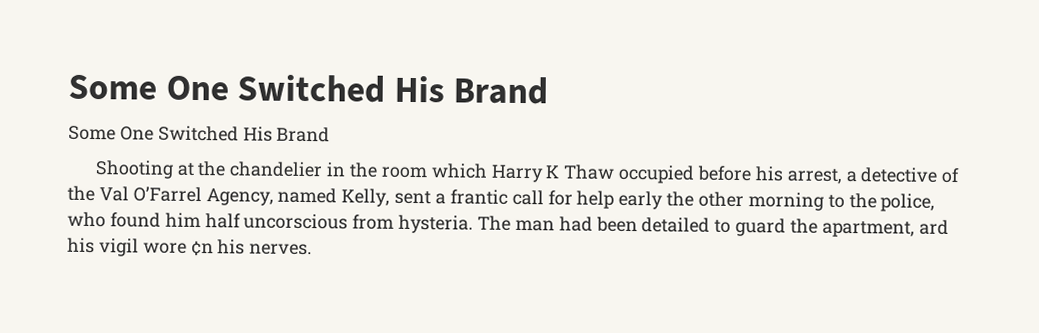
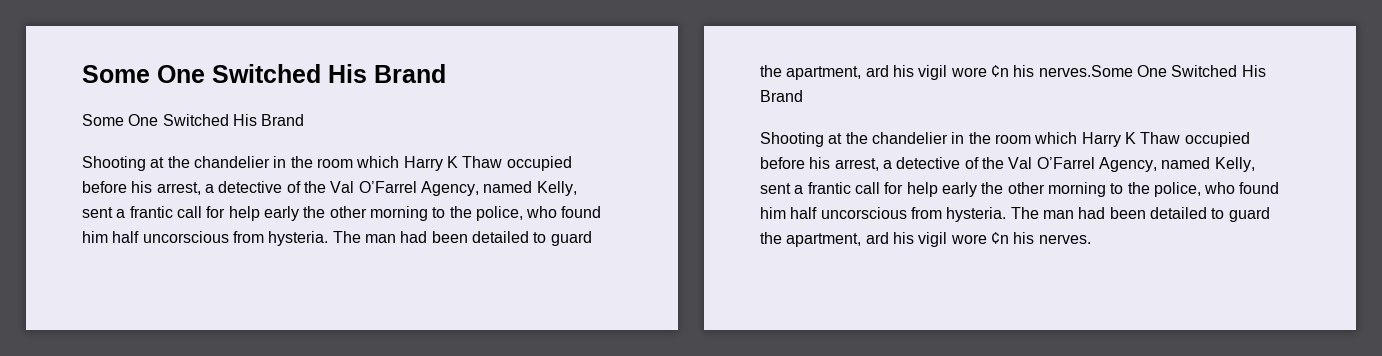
(331, 134) none -> [82,156,572,171] [82,181,577,196] [82,206,602,221] [82,231,592,246] [760,65,1266,80] [760,90,803,102] // Shooting at the chandelier in the room which Harry K Thaw occupied before his arrest, a detective of the Val O’Farrel Agency, named Kelly, sent a frantic call for help early the other morning to the police, who found him half uncorscious from hysteria. The man had been detailed to guard the apartment, ard his vigil wore ¢n his nerves.Some One Switched His Brand

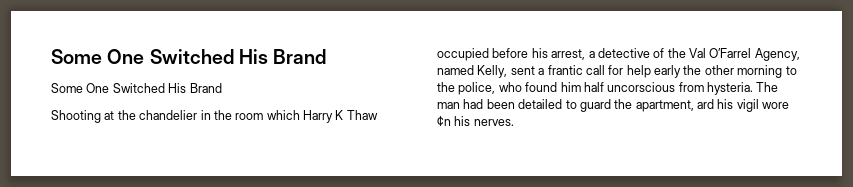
[82,156,572,171] [82,181,577,196] [82,206,602,221] [82,231,592,246] [760,65,1266,80] [760,90,803,102] // Shooting at the chandelier in the room which Harry K Thaw occupied before his arrest, a detective of the Val O’Farrel Agency, named Kelly, sent a frantic call for help early the other morning to the police, who found him half uncorscious from hysteria. The man had been detailed to guard the apartment, ard his vigil wore ¢n his nerves.Some One Switched His Brand -> (222, 88) none

